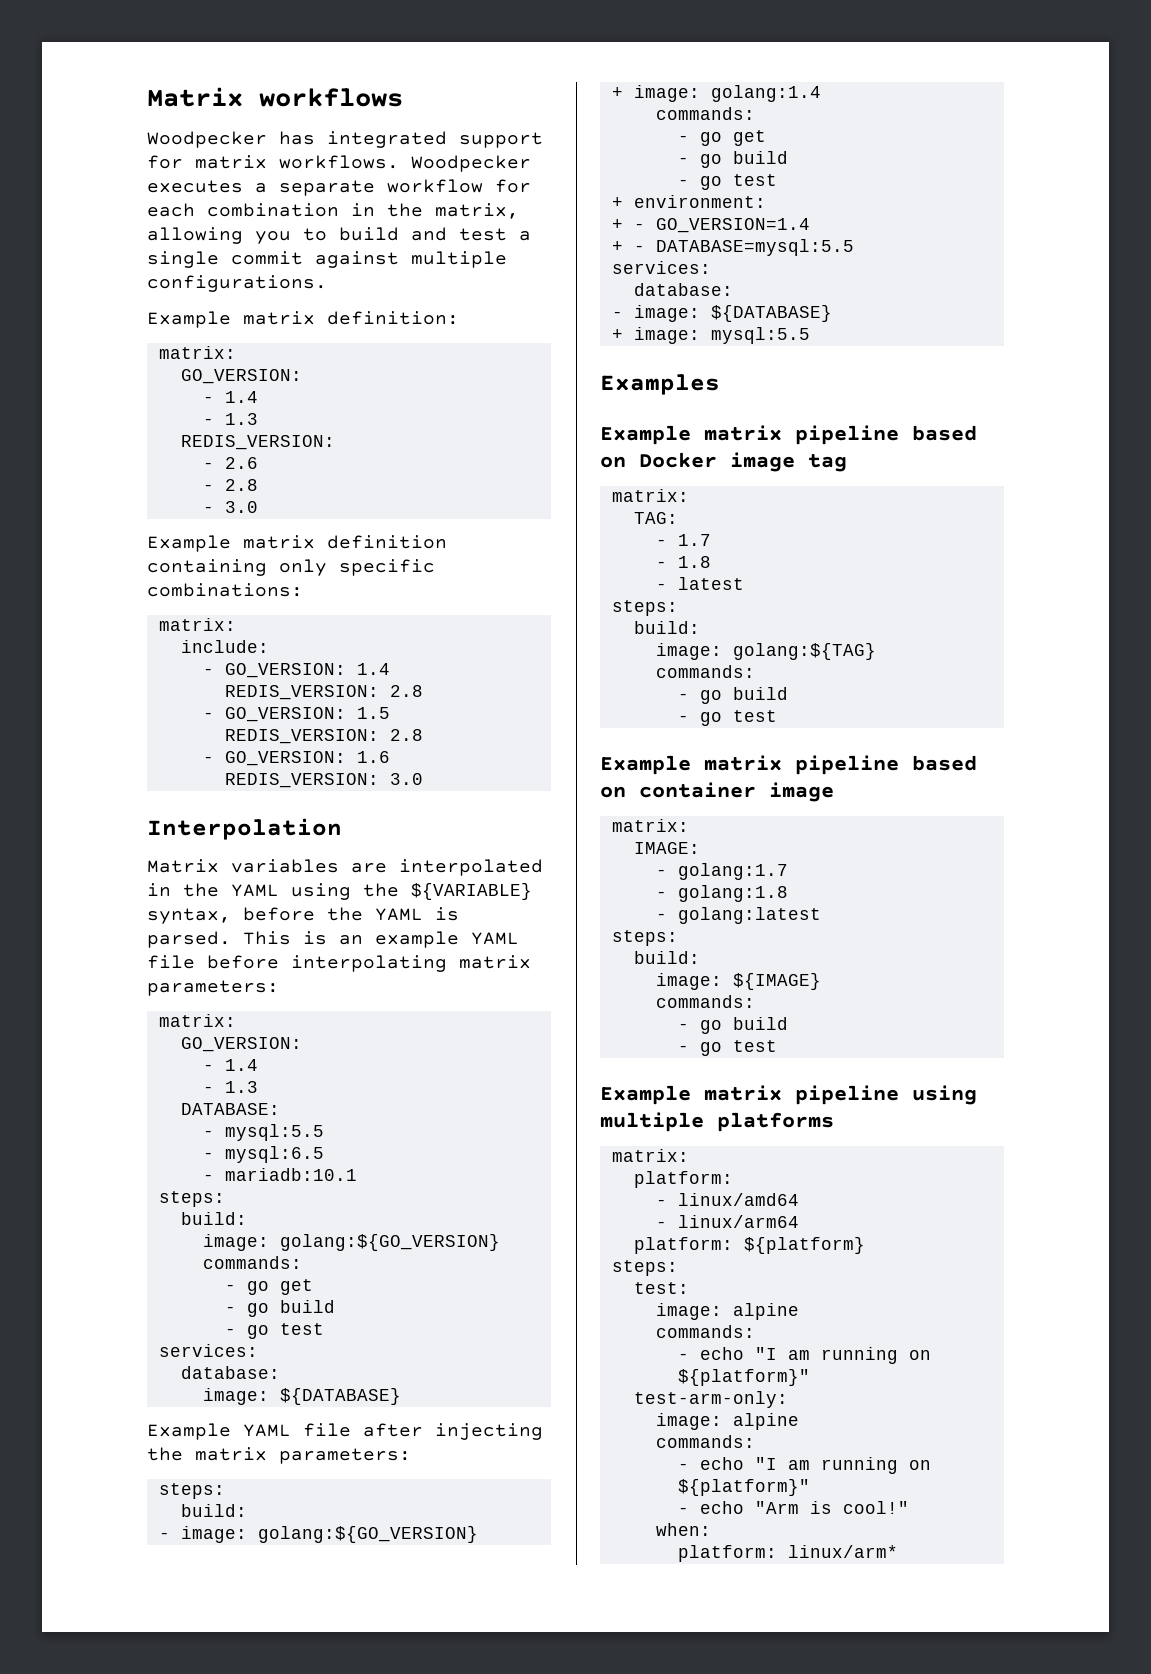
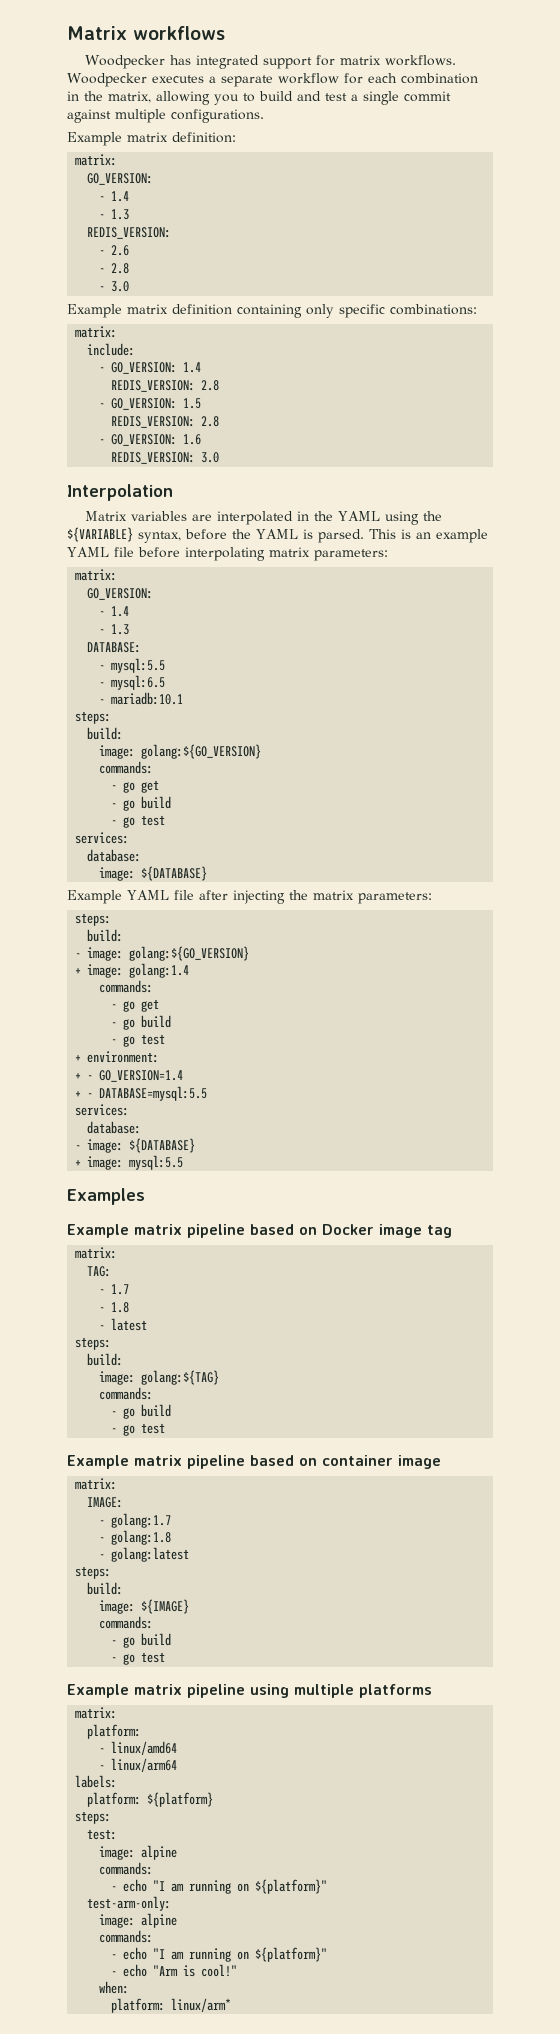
(799, 1221) none -> [75,1775,118,1788] // labels:

